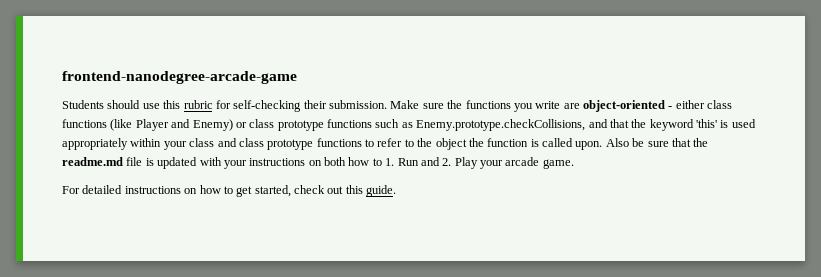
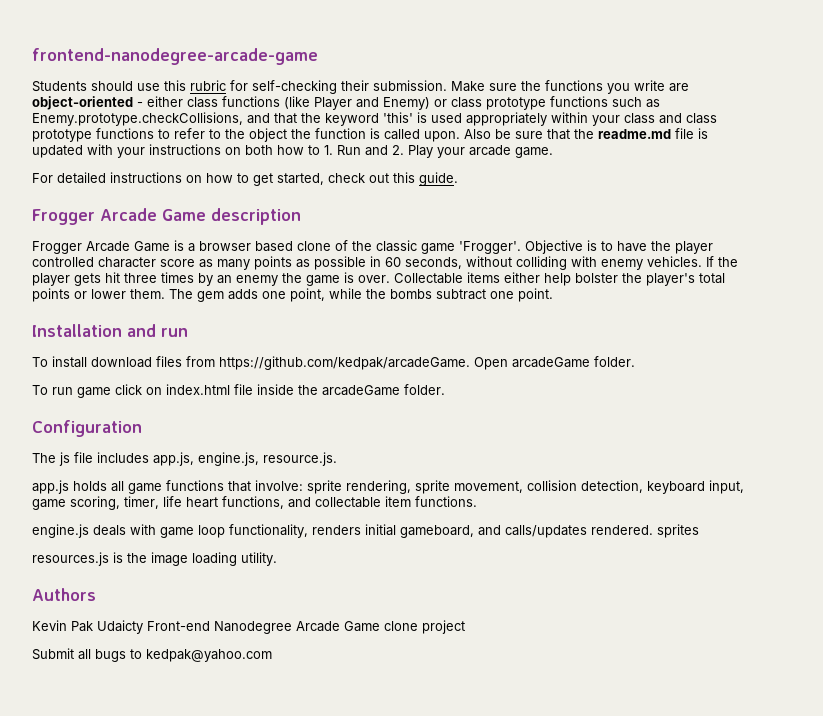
(397, 191) none -> [32,208,301,225] [32,240,713,254] [32,256,738,270] [32,272,725,286] [32,288,553,302] [32,324,188,337] [32,356,635,370] [32,384,445,398] [32,420,142,437] [32,452,337,466] [32,480,744,494] [32,496,477,510] [32,524,699,538] [32,552,277,566] [32,588,96,601] [32,620,465,634] [32,648,272,662] // Frogger Arcade Game description // Frogger Arcade Game is a browser based clone of the classic game 'Frogger'. Objective is to have the player controlled character score as many points as possible in 60 seconds, without colliding with enemy vehicles. If the player gets hit three times by an enemy the game is over. Collectable items either help bolster the player's total points or lower them. The gem adds one point, while the bombs subtract one point. // Installation and run // To install download files from https://github.com/kedpak/arcadeGame. Open arcadeGame folder. // To run game click on index.html file inside the arcadeGame folder. // Configuration // The js file includes app.js, engine.js, resource.js. // app.js holds all game functions that involve: sprite rendering, sprite movement, collision detection, keyboard input, game scoring, timer, life heart functions, and collectable item functions. // engine.js deals with game loop functionality, renders initial gameboard, and calls/updates rendered. sprites // resources.js is the image loading utility. // Authors // Kevin Pak Udaicty Front-end Nanodegree Arcade Game clone project // Submit all bugs to kedpak@yahoo.com

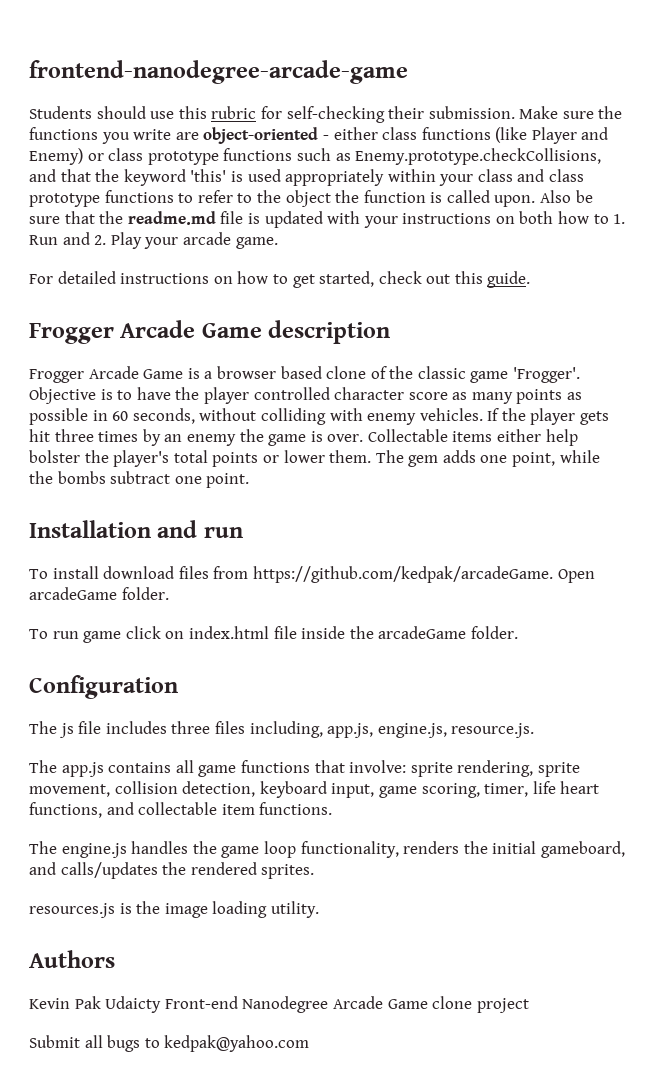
(149, 457) none -> [171,721,323,738] three files including,
[32,480,107,494] app.js holds -> [29,760,172,777] The app.js contains
[32,524,156,538] engine.js deals with -> [29,841,217,858] The engine.js handles the
(361, 530) none -> [463,841,488,854] the
[591,524,699,538] rendered. sprites -> [162,862,315,879] the rendered sprites.

